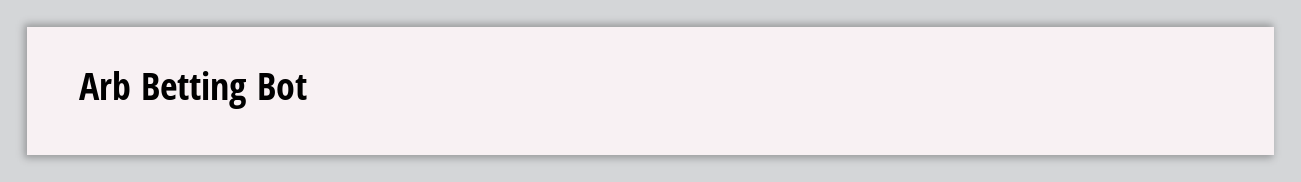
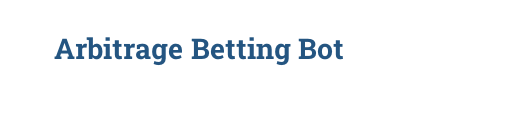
[79,71,131,100] Arb -> [54,37,183,66] Arbitrage

